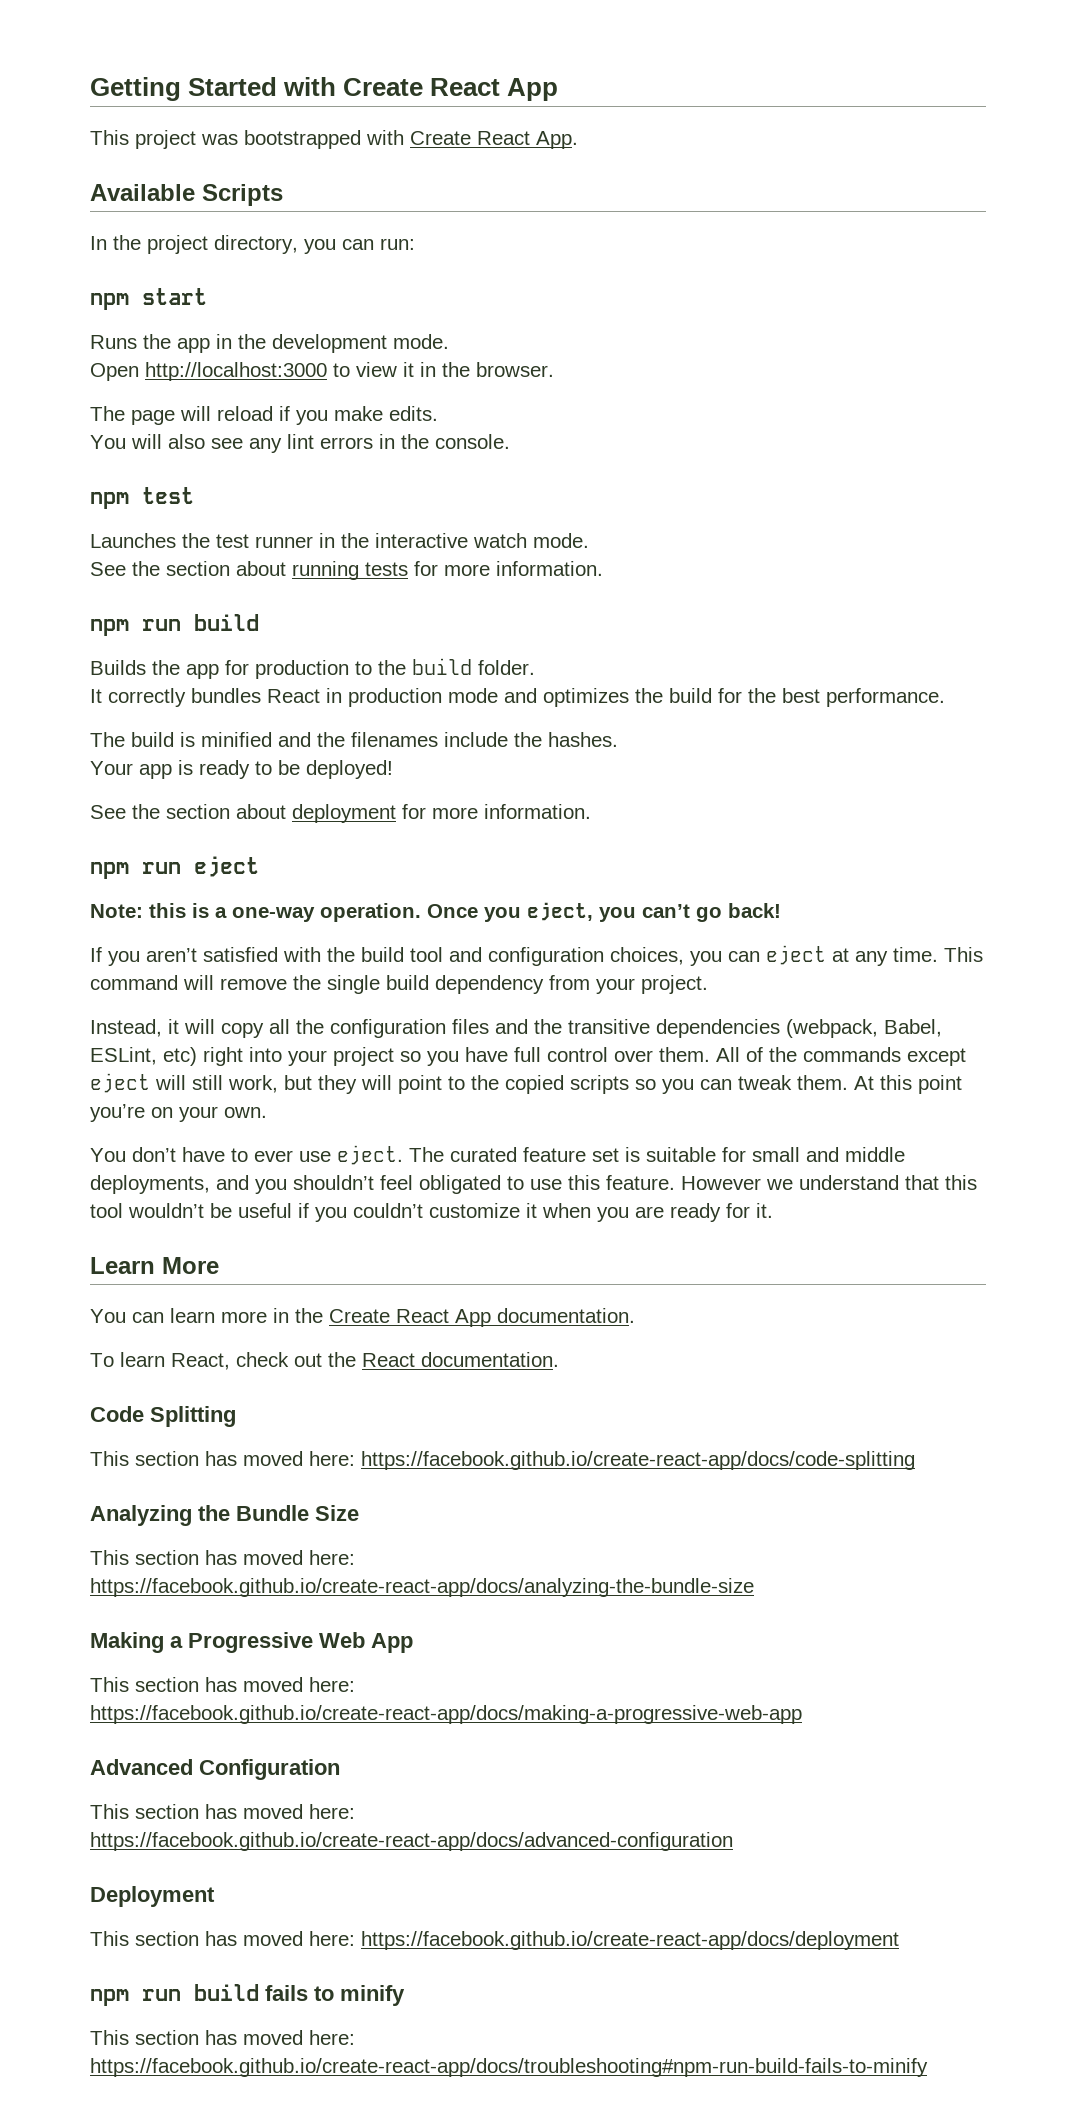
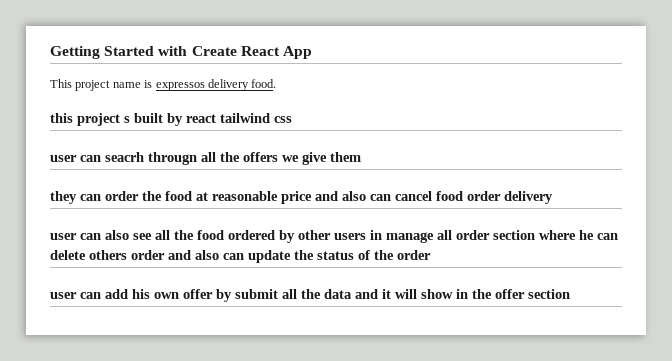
[201,130,578,149] [90,184,283,206] [90,235,415,254] [90,288,207,310] [90,334,449,353] [90,362,554,381] [90,406,438,425] [90,434,510,453] [90,487,194,509] [90,533,589,548] [90,561,603,580] [90,614,259,636] [90,658,535,679] [90,688,945,707] [90,732,618,747] [90,760,393,779] [90,804,591,823] [90,856,259,879] [90,902,781,922] [90,945,983,966] [90,975,708,994] [90,1019,942,1038] [90,1047,966,1066] [90,1073,962,1094] [90,1104,267,1122] [90,1145,905,1165] [90,1175,977,1194] [90,1203,773,1222] [90,1257,219,1274] [90,1308,635,1327] [90,1352,559,1370] [90,1406,236,1427] [90,1451,915,1470] [90,1505,359,1526] [90,1550,355,1565] [90,1578,754,1597] [90,1632,413,1653] [90,1677,355,1692] [90,1705,802,1724] [90,1759,340,1780] [90,1804,355,1819] [90,1832,733,1851] [90,1886,215,1907] [90,1931,899,1950] [90,1984,405,2006] [90,2030,355,2045] [90,2058,928,2077] was bootstrapped with Create React App. // Available Scripts // In the project directory, you can run: // npm start // Runs the app in the development mode. // Open http://localhost:3000 to view it in the browser. // The page will reload if you make edits. // You will also see any lint errors in the console. // npm test // Launches the test runner in the interactive watch mode. // See the section about running tests for more information. // npm run build // Builds the app for production to the build folder. // It correctly bundles React in production mode and optimizes the build for the best performance. // The build is minified and the filenames include the hashes. // Your app is ready to be deployed! // See the section about deployment for more information. // npm run eject // Note: this is a one-way operation. Once you eject, you can’t go back! // If you aren’t satisfied with the build tool and configuration choices, you can eject at any time. This command will remove the single build dependency from your project. // Instead, it will copy all the configuration files and the transitive dependencies (webpack, Babel, ESLint, etc) right into your project so you have full control over them. All of the commands except eject will still work, but they will point to the copied scripts so you can tweak them. At this point you’re on your own. // You don’t have to ever use eject. The curated feature set is suitable for small and middle deployments, and you shouldn’t feel obligated to use this feature. However we understand that this tool wouldn’t be useful if you couldn’t customize it when you are ready for it. // Learn More // You can learn more in the Create React App documentation. // To learn React, check out the React documentation. // Code Splitting // This section has moved here: https://facebook.github.io/create-react-app/docs/code-splitting // Analyzing the Bundle Size // This section has moved here: https://facebook.github.io/create-react-app/docs/analyzing-the-bundle-size // Making a Progressive Web App // This section has moved here: https://facebook.github.io/create-react-app/docs/making-a-progressive-web-app // Advanced Configuration // This section has moved here: https://facebook.github.io/create-react-app/docs/advanced-configuration // Deployment // This section has moved here: https://facebook.github.io/create-react-app/docs/deployment // npm run build fails to minify // This section has moved here: https://facebook.github.io/create-react-app/docs/troubleshooting#npm-run-build-fails-to-minify -> [112,79,277,91] [50,113,292,126] [50,152,361,165] [50,191,553,204] [50,230,618,243] [50,250,431,263] [50,289,570,302] name is expressos delivery food. // this project s built by react tailwind css // user can seacrh througn all the offers we give them // they can order the food at reasonable price and also can cancel food order delivery // user can also see all the food ordered by other users in manage all order section where he can delete others order and also can update the status of the order // user can add his own offer by submit all the data and it will show in the offer section

